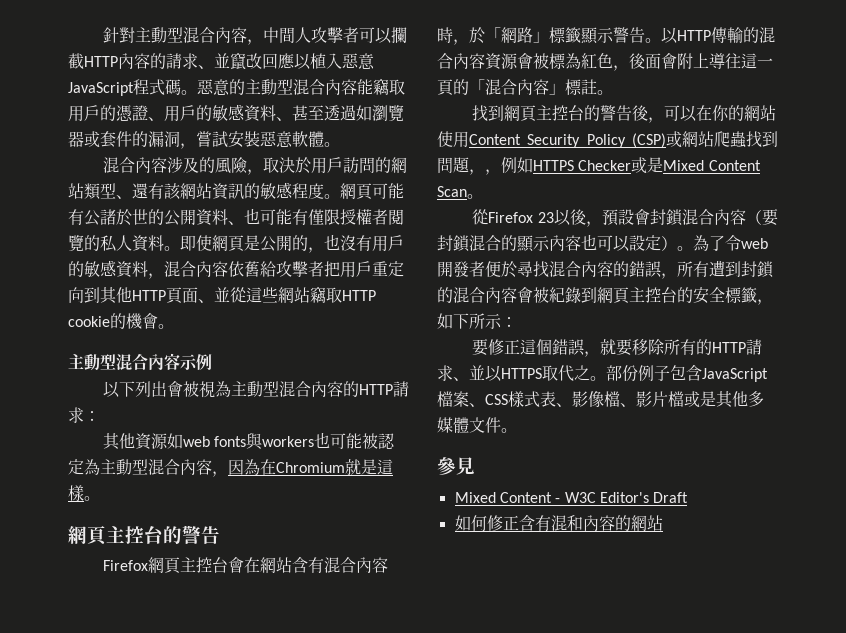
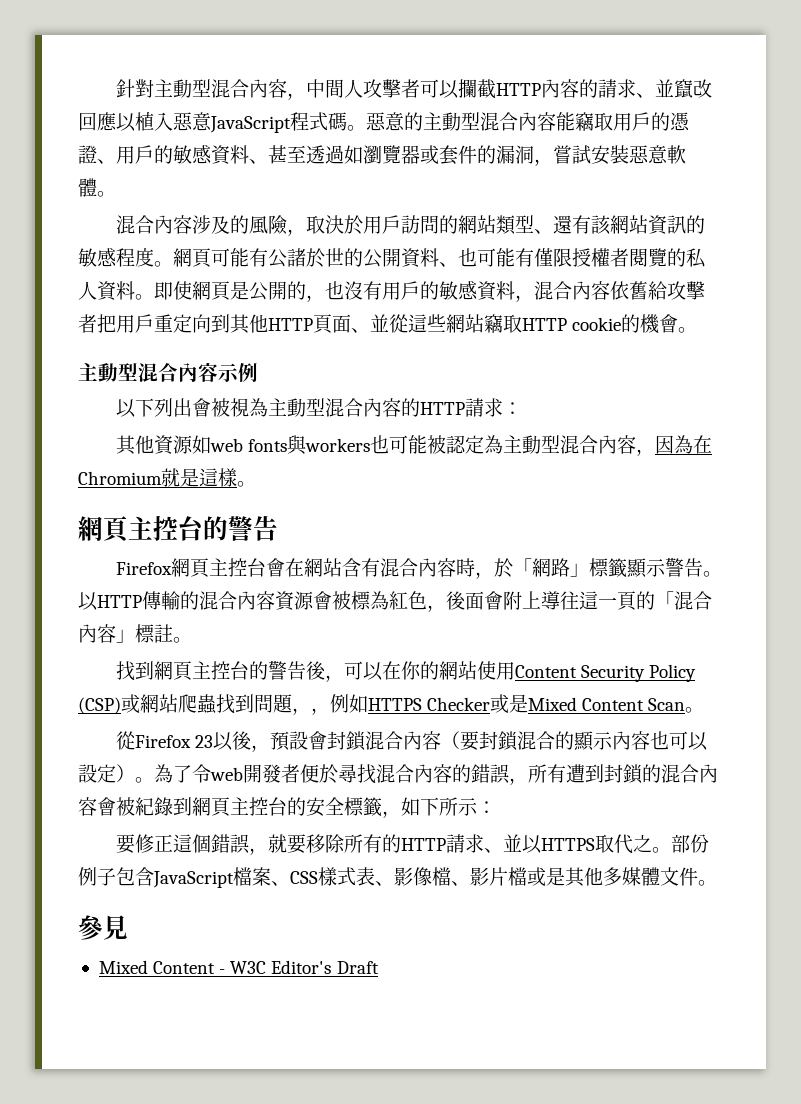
[454,515,663,532] // 如何修正含有混和內容的網站 -> (379, 967) none

